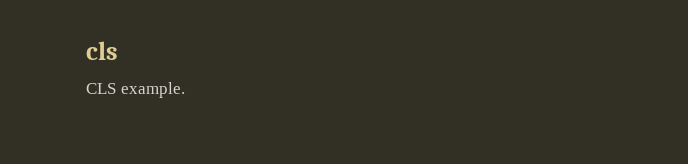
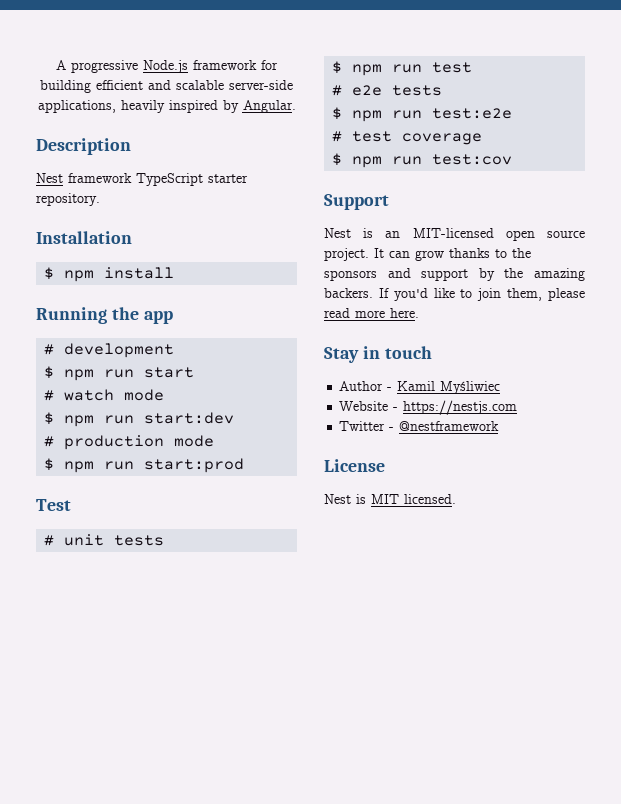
[86,41,118,60] [86,82,185,98] cls // CLS example. -> [56,60,278,73] [40,80,293,93] [37,100,296,113] [36,138,131,155] [36,173,248,186] [36,193,100,206] [36,231,132,244] [44,267,175,282] [36,307,173,324] [44,343,175,358] [44,366,195,381] [44,389,165,401] [44,412,235,427] [44,435,215,450] [44,458,245,473] [36,499,71,511] [44,534,165,546] [332,61,473,76] [332,85,443,96] [332,107,513,122] [332,131,483,145] [332,153,513,168] [324,194,389,210] [324,228,585,241] [324,248,531,261] [324,268,585,281] [324,288,585,301] [324,308,419,318] [324,346,432,363] [339,381,501,394] [339,400,518,415] [339,421,500,431] [324,459,385,472] [324,494,456,504] A progressive Node.js framework for building efficient and scalable server-side applications, heavily inspired by Angular. // Description // Nest framework TypeScript starter repository. // Installation // $ npm install // Running the app // # development // $ npm run start // # watch mode // $ npm run start:dev // # production mode // $ npm run start:prod // Test // # unit tests // $ npm run test // # e2e tests // $ npm run test:e2e // # test coverage // $ npm run test:cov // Support // Nest is an MIT-licensed open source project. It can grow thanks to the sponsors and support by the amazing backers. If you'd like to join them, please read more here. // Stay in touch // Author - Kamil Myśliwiec // Website - https://nestjs.com // Twitter - @nestframework // License // Nest is MIT licensed.

